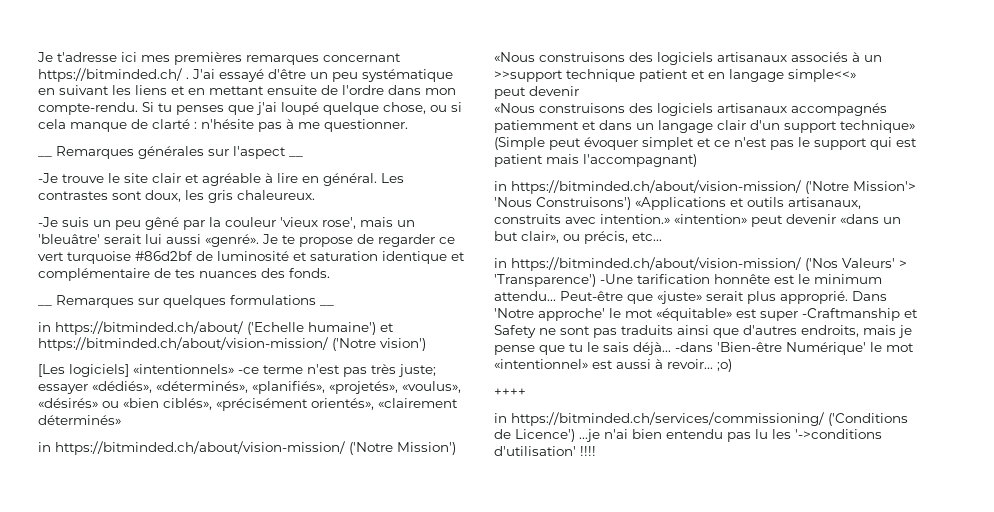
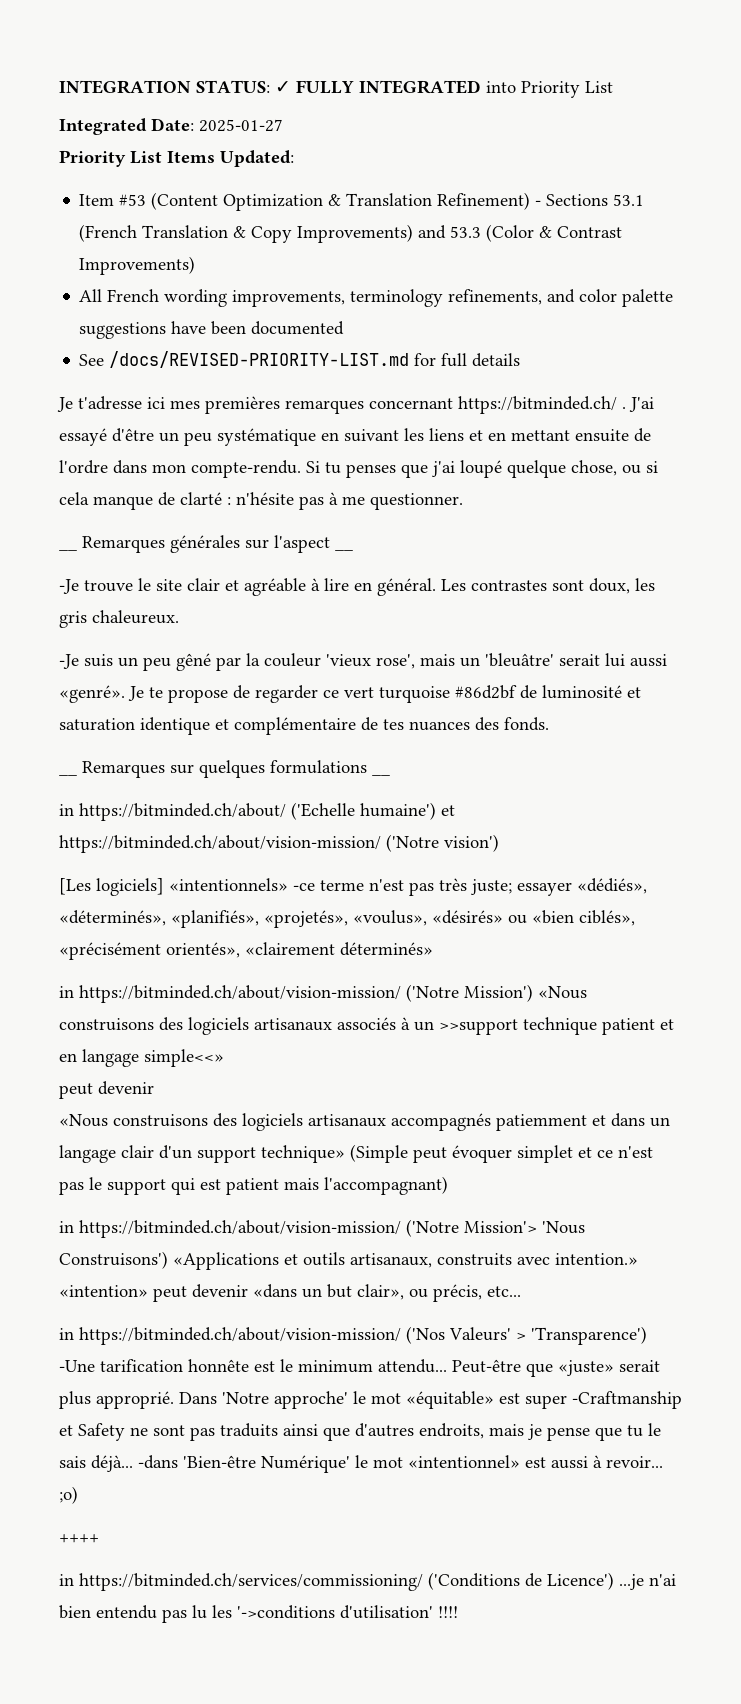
(37, 57) none -> [59,80,613,98] [59,118,283,135] [59,150,294,167] [79,192,645,211] [79,224,623,243] [79,256,196,275] [79,289,674,307] [79,321,345,339] [79,351,521,368] INTEGRATION STATUS: ✓ FULLY INTEGRATED into Priority List // Integrated Date: 2025-01-27 // Priority List Items Updated: // Item #53 (Content Optimization & Translation Refinement) - Sections 53.1 (French Translation & Copy Improvements) and 53.3 (Color & Contrast Improvements) // All French wording improvements, terminology refinements, and color palette suggestions have been documented // See /docs/REVISED-PRIORITY-LIST.md for full details //

